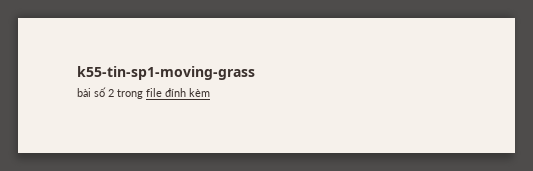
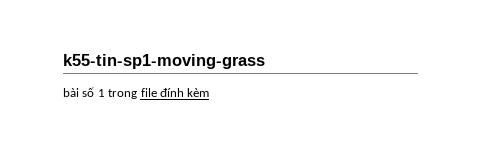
[108,89,114,97] 2 -> [97,89,105,97] 1

